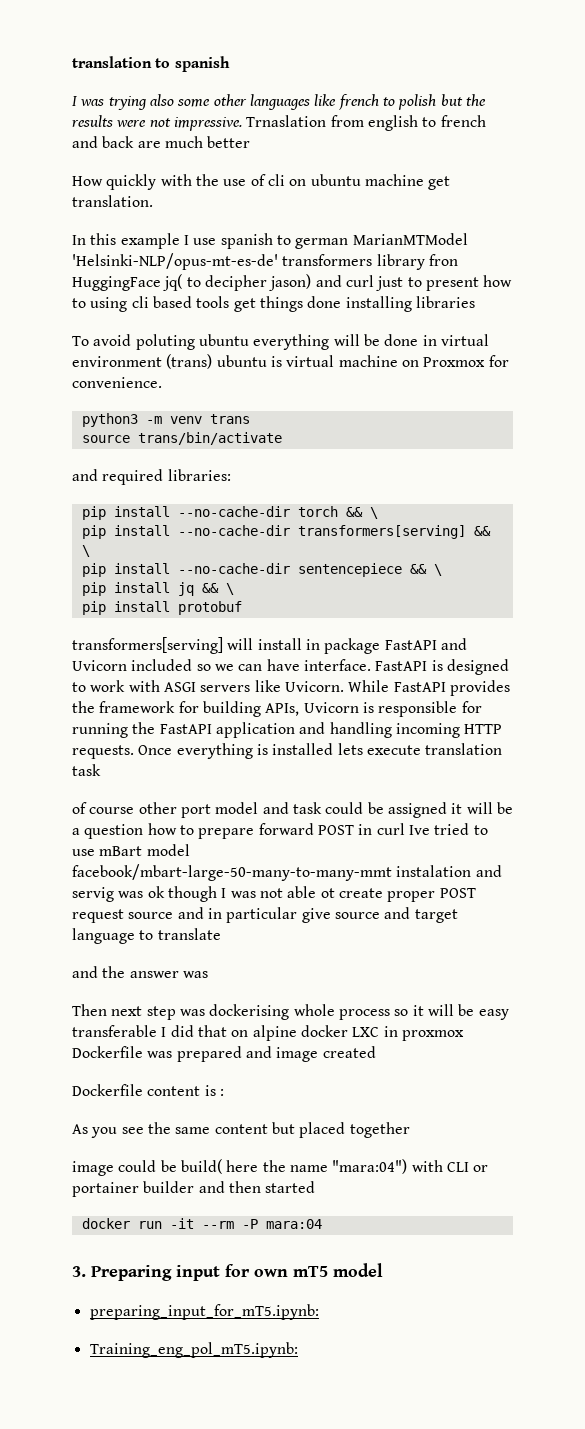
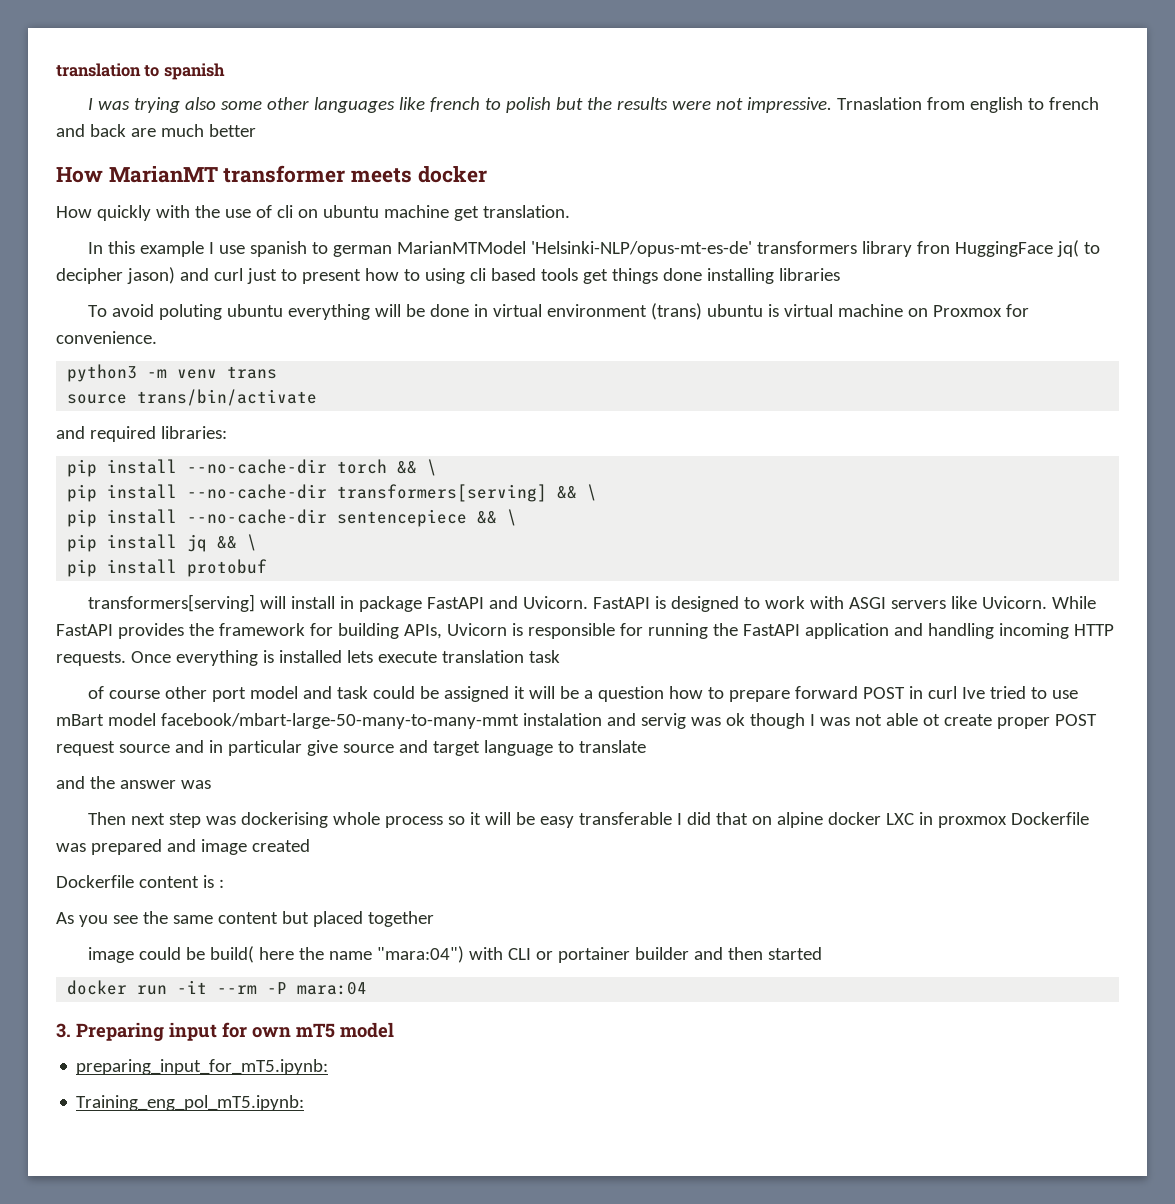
(251, 142) none -> [56,165,487,183] // How MarianMT transformer meets docker
[72,659,371,671] Uvicorn included so we can have interface. -> [522,596,588,609] Uvicorn.

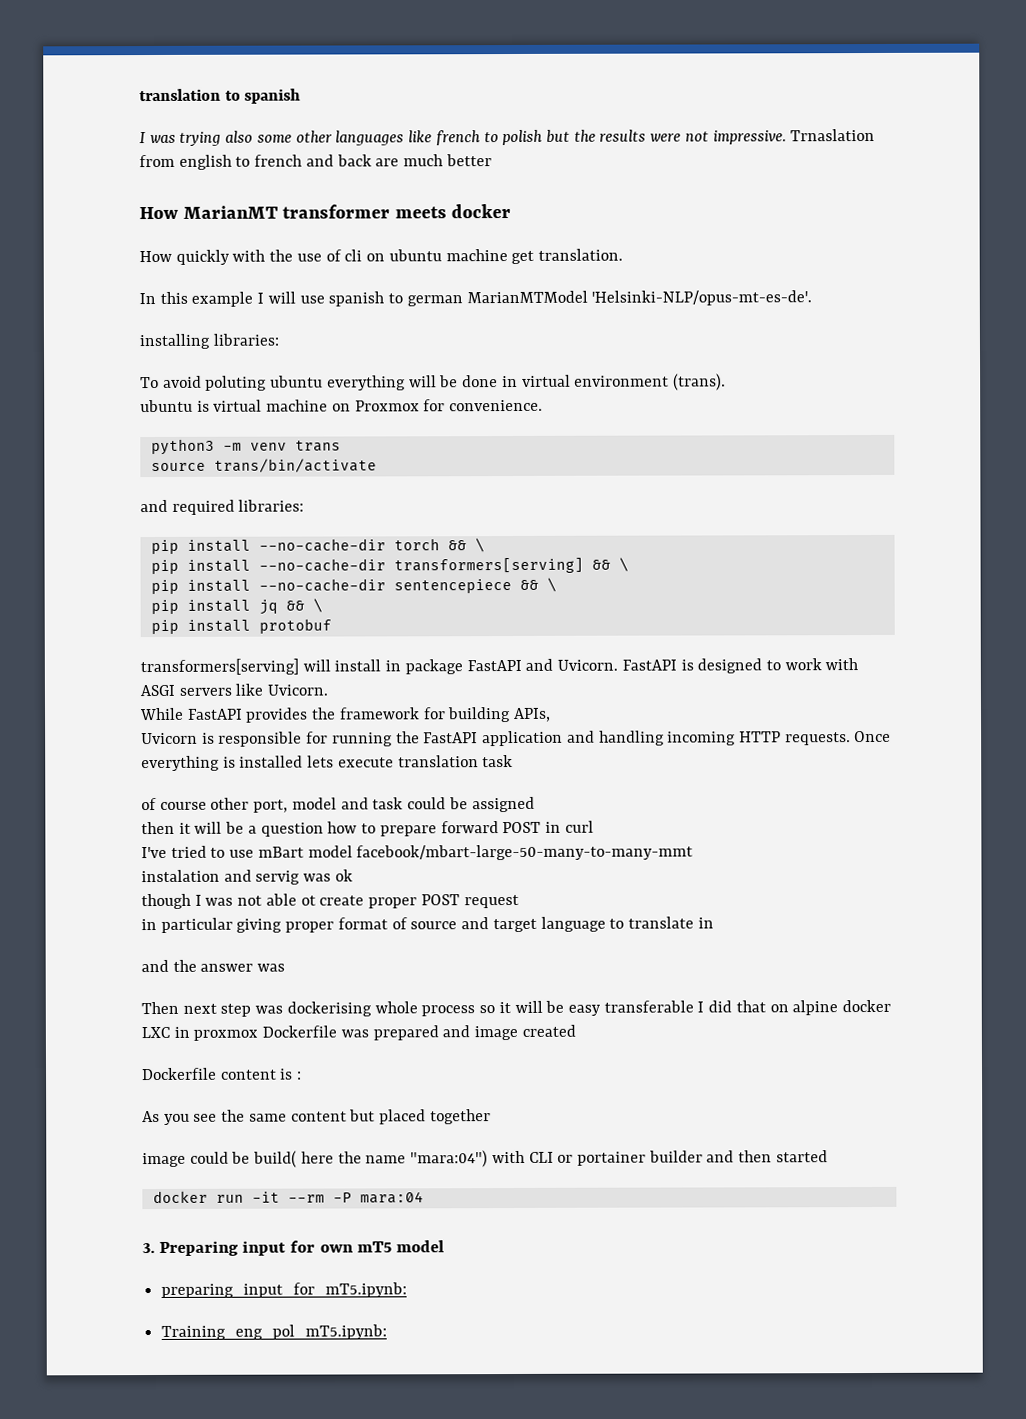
(214, 248) none -> [267,291,296,304] will
[530,240,1100,257] [56,267,840,284] 'Helsinki-NLP/opus-mt-es-de' transformers library fron HuggingFace jq( to decipher jason) and curl just to present how to using cli based tools get things done installing libraries -> [591,290,813,306] [139,333,279,350] 'Helsinki-NLP/opus-mt-es-de'. // installing libraries:
[650,303,702,320] (trans) -> [672,373,726,391] (trans). //
(1047, 602) none -> (329, 690) //
(442, 631) none -> (552, 714) //
[211,687,246,702] port -> [253,799,289,813] port,
(509, 694) none -> [141,821,175,835] // then
[961,687,985,699] Ive -> [141,846,167,859] // I've
(519, 721) none -> (694, 852) //
(745, 719) none -> (353, 875) //
[118,740,338,756] source and in particular give -> [141,917,408,933] // in particular giving proper format of
(646, 746) none -> [697,917,714,929] in

